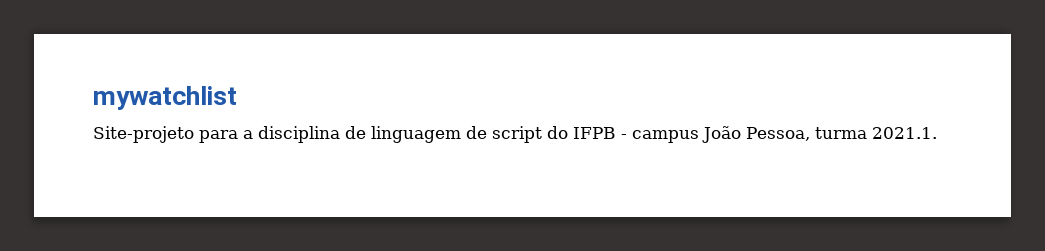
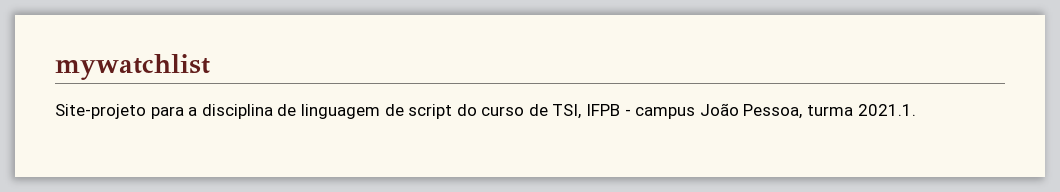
(568, 132) none -> [481,104,582,119] curso de TSI,

